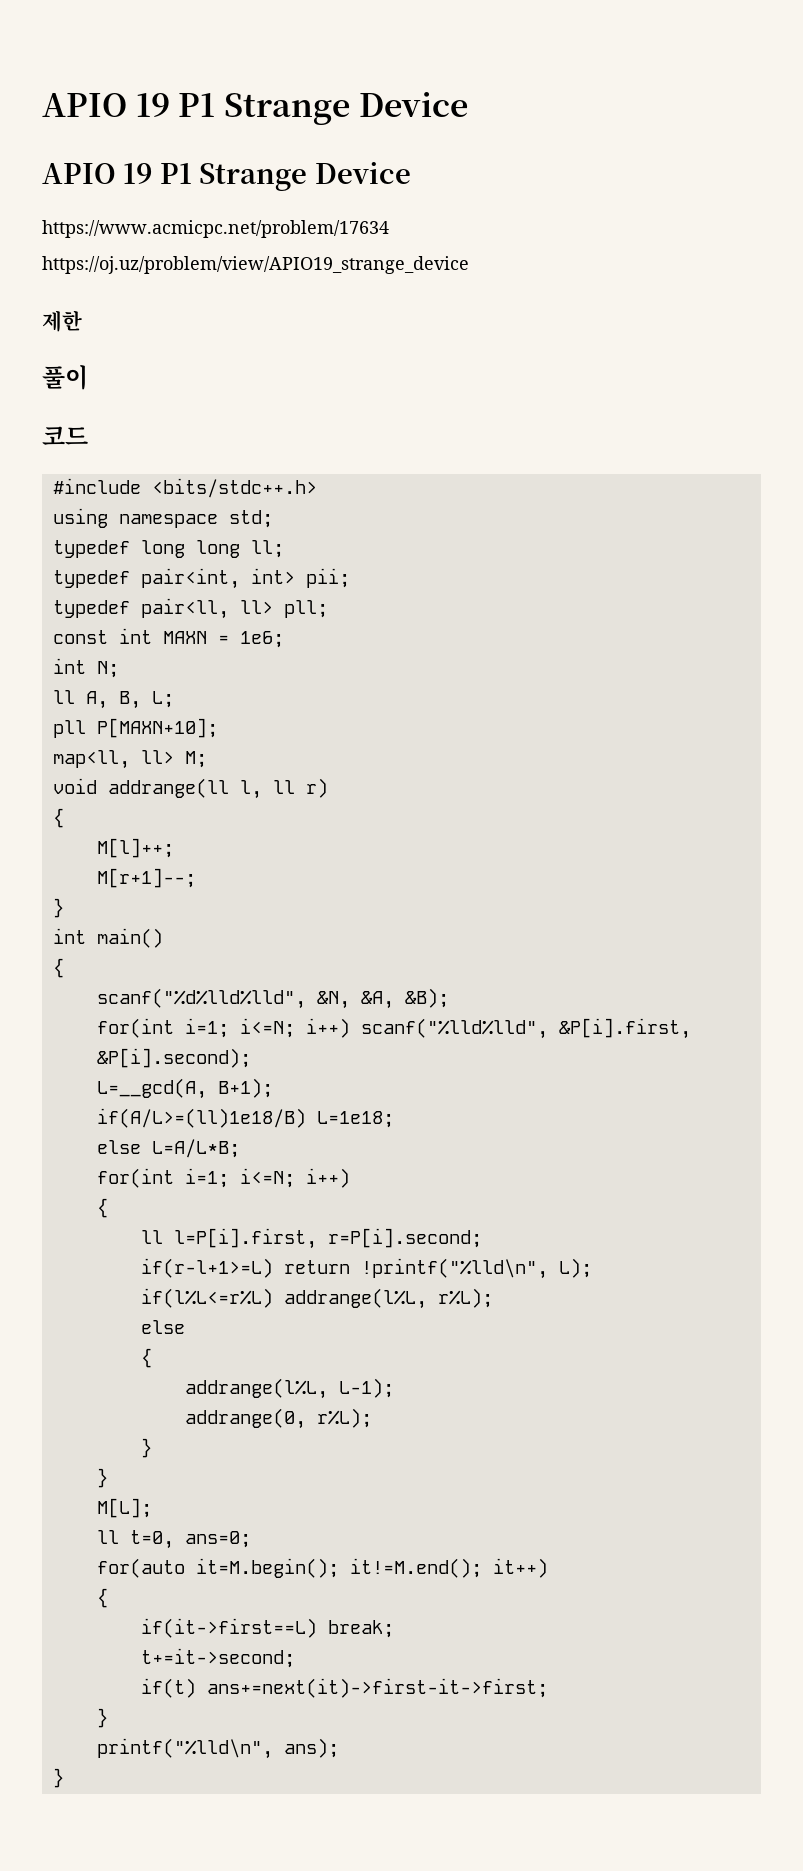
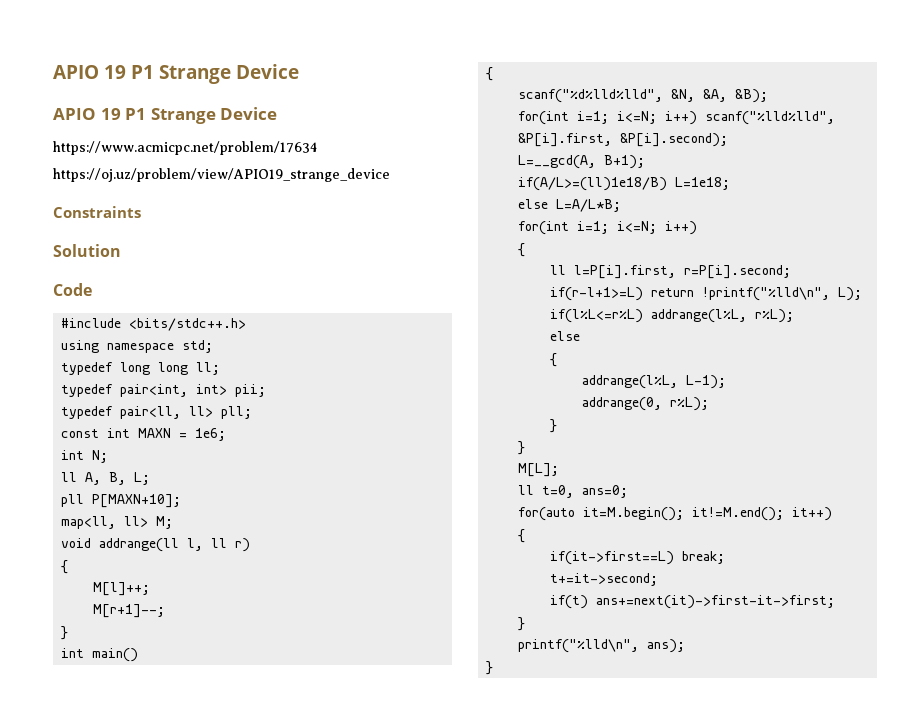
[42,310,82,332] [42,365,88,390] [42,426,88,445] 제한 // 풀이 // 코드 -> [53,206,141,218] [53,244,121,257] [53,283,92,296] Constraints // Solution // Code

